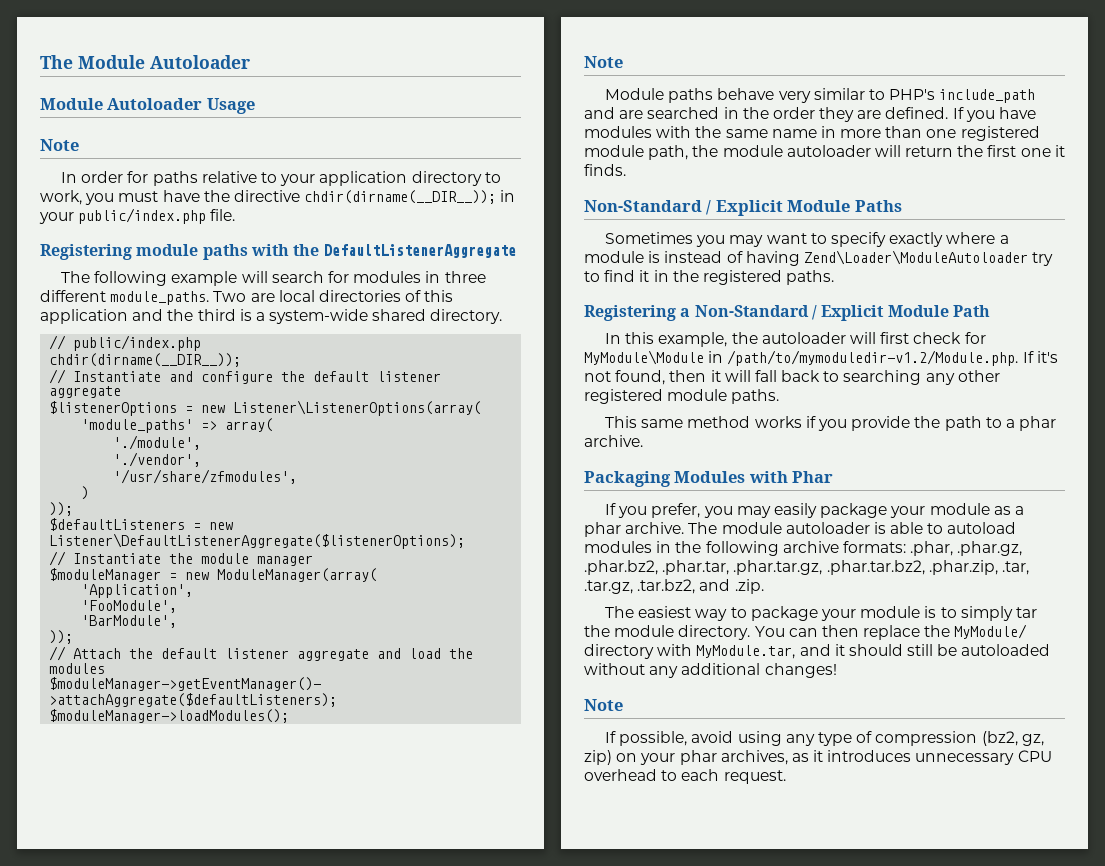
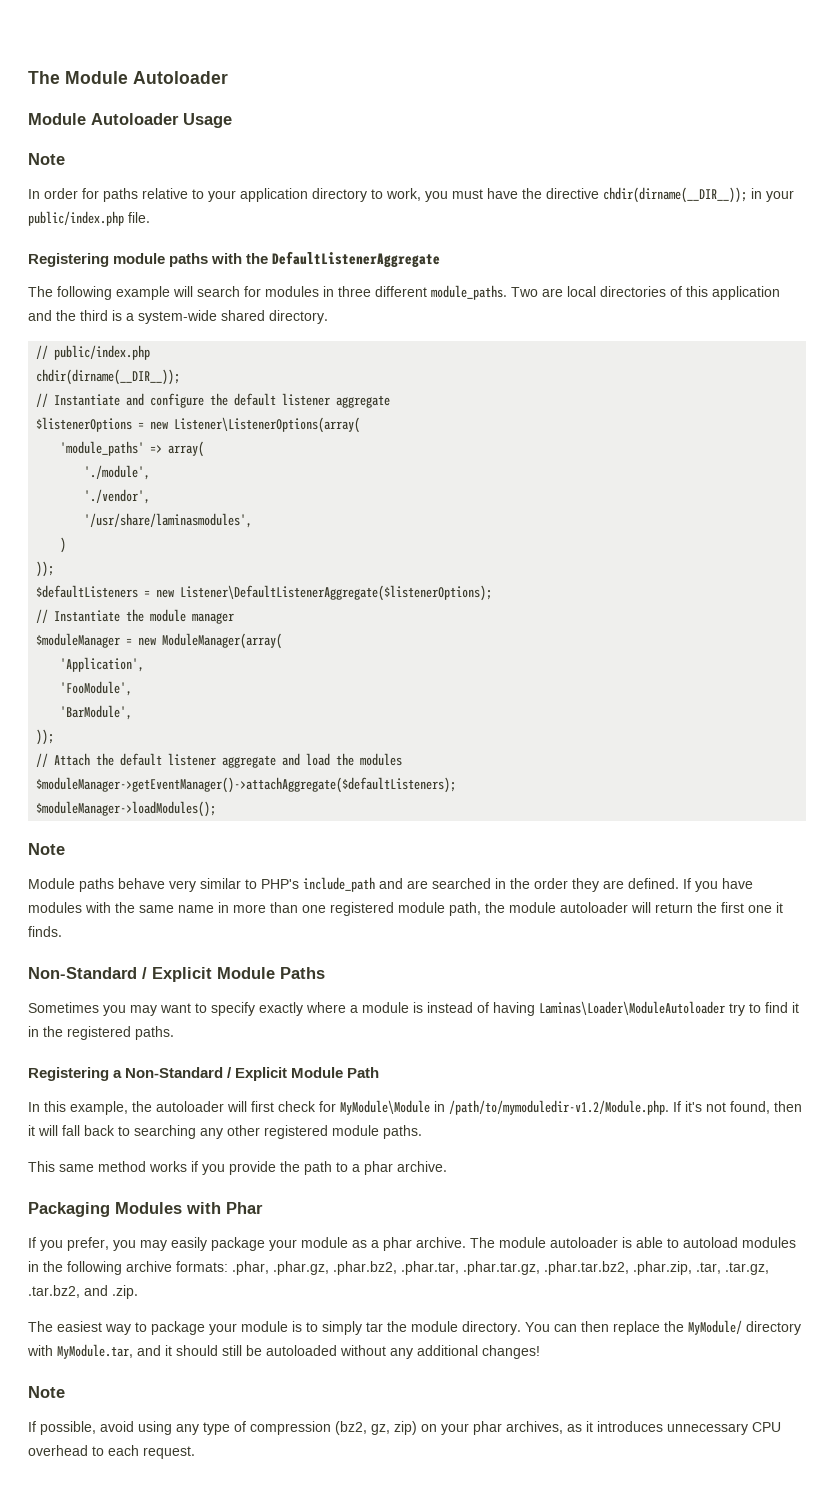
[113,469,298,484] '/usr/share/zfmodules', -> [84,513,253,528] '/usr/share/laminasmodules',
[803,250,1028,265] Zend\Loader\ModuleAutoloader -> [539,1001,725,1015] Laminas\Loader\ModuleAutoloader

